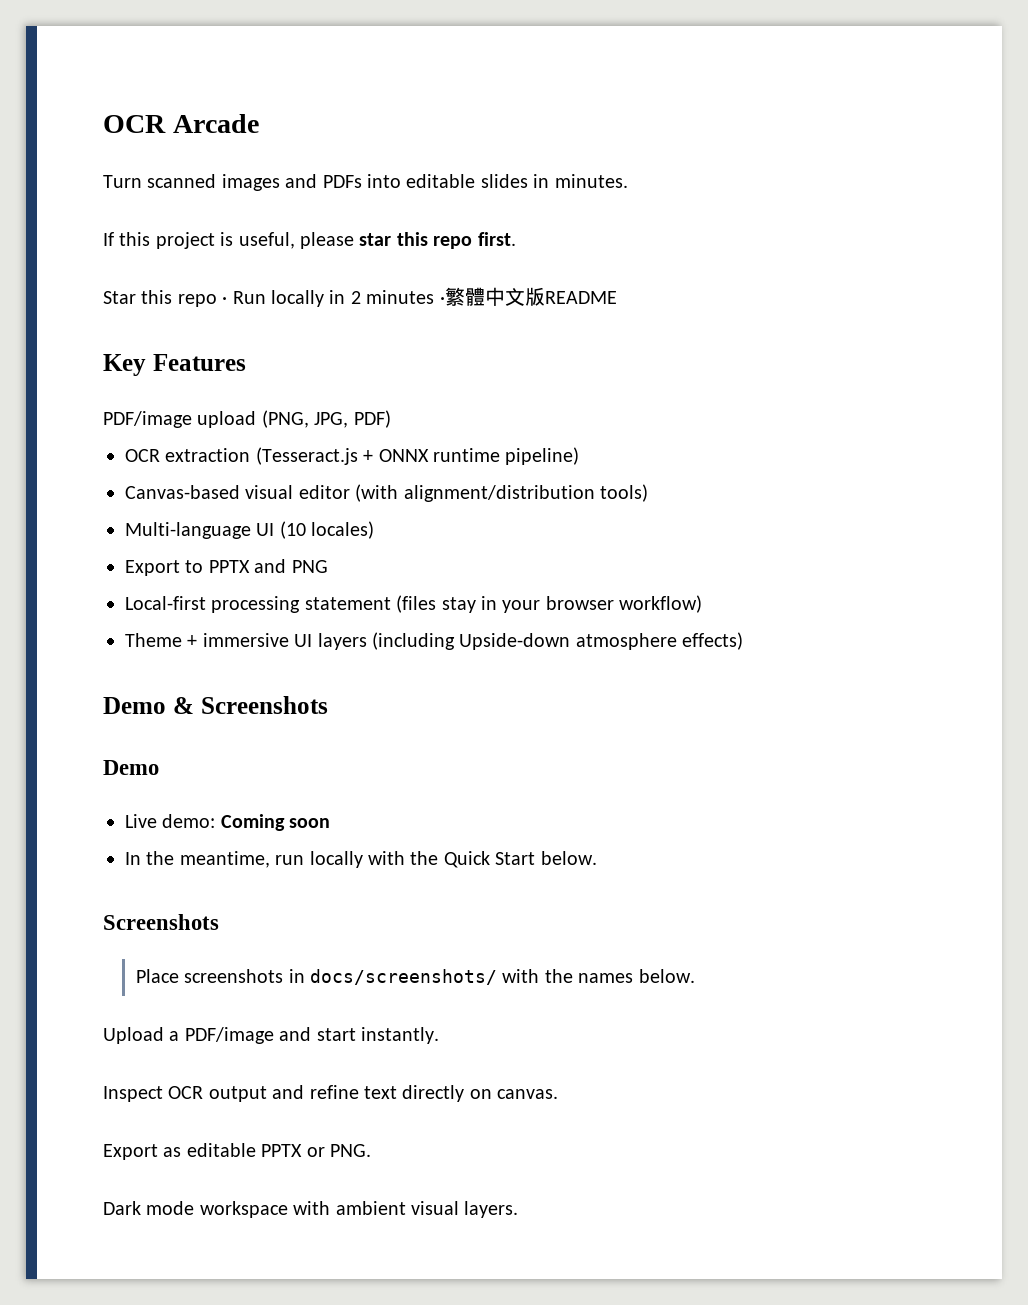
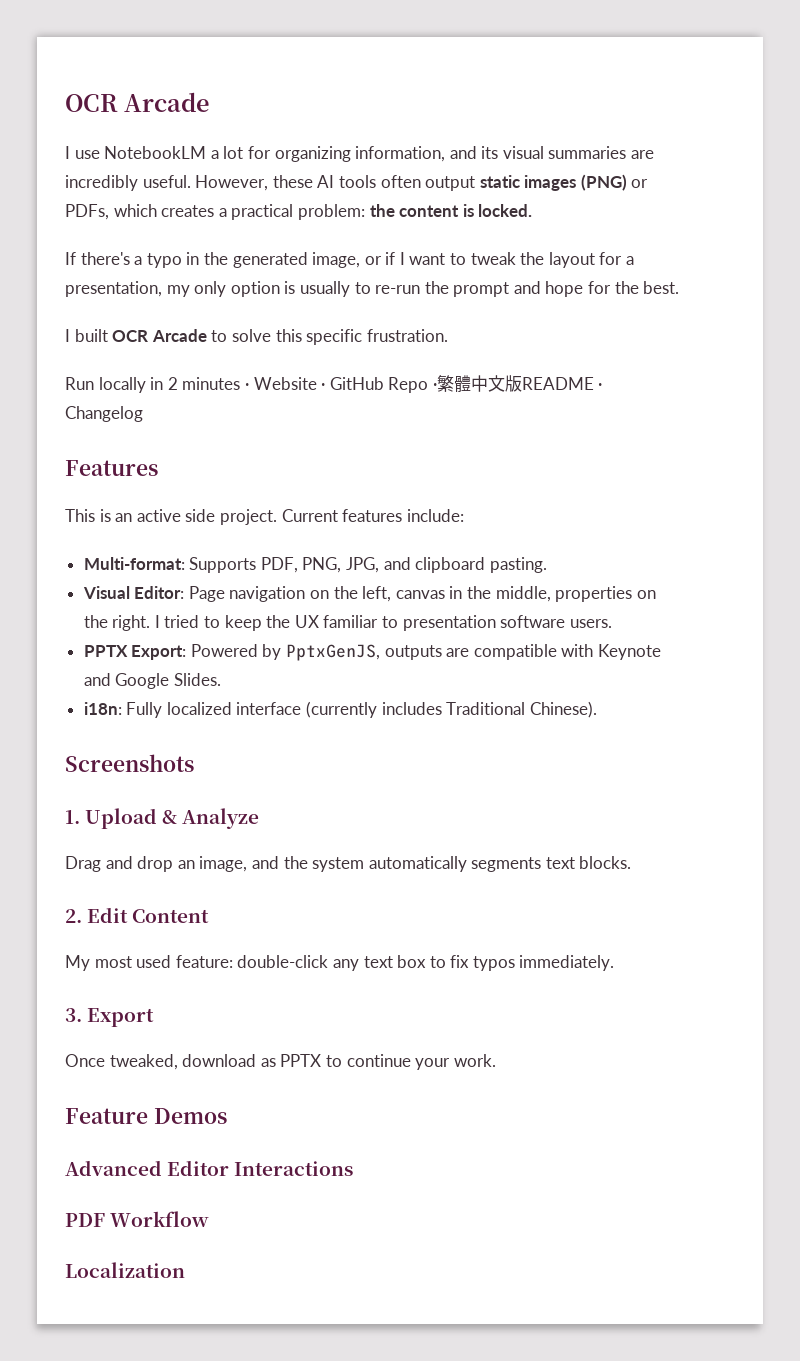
[103,174,628,191] [103,232,516,249] [103,290,228,307] Turn scanned images and PDFs into editable slides in minutes. // If this project is useful, please star this repo first. // Star this repo · -> [65,146,655,162] [65,174,649,191] [65,204,533,220] [65,252,635,268] [65,281,680,297] [65,329,448,345] I use NotebookLM a lot for organizing information, and its visual summaries are incredibly useful. However, these AI tools often output static images (PNG) or PDFs, which creates a practical problem: the content is locked. // If there's a typo in the generated image, or if I want to tweak the layout for a presentation, my only option is usually to re-run the prompt and hope for the best. // I built OCR Arcade to solve this specific frustration. //
(445, 300) none -> [253,377,437,393] Website · GitHub Repo ·
[103,354,146,376] // Key -> [598,383,603,390] [65,406,143,422] · Changelog //
[103,410,391,428] [125,447,580,465] [125,484,648,502] [125,521,375,539] [125,559,328,576] [125,595,703,613] [125,632,744,650] [103,696,328,714] [103,760,159,775] [125,814,331,831] [125,851,597,868] [103,914,219,930] [135,969,695,985] [103,1027,439,1044] [103,1085,559,1102] [103,1143,371,1160] [103,1201,519,1218] PDF/image upload (PNG, JPG, PDF) // OCR extraction (Tesseract.js + ONNX runtime pipeline) // Canvas-based visual editor (with alignment/distribution tools) // Multi-language UI (10 locales) // Export to PPTX and PNG // Local-first processing statement (files stay in your browser workflow) // Theme + immersive UI layers (including Upside-down atmosphere effects) // Demo & Screenshots // Demo // Live demo: Coming soon // In the meantime, run locally with the Quick Start below. // Screenshots // Place screenshots in docs/screenshots/ with the names below. // Upload a PDF/image and start instantly. // Inspect OCR output and refine text directly on canvas. // Export as editable PPTX or PNG. // Dark mode workspace with ambient visual layers. -> [65,509,464,525] [83,557,547,573] [82,586,656,602] [83,615,612,631] [83,644,662,661] [83,673,221,689] [83,701,597,718] [65,754,194,772] [65,808,260,829] [65,856,632,872] [65,907,210,923] [65,955,615,971] [65,1008,155,1027] [65,1054,496,1070] [65,1108,227,1124] [65,1160,354,1176] [65,1211,210,1227] [65,1262,185,1278] This is an active side project. Current features include: // Multi-format: Supports PDF, PNG, JPG, and clipboard pasting. // Visual Editor: Page navigation on the left, canvas in the middle, properties on the right. I tried to keep the UX familiar to presentation software users. // PPTX Export: Powered by PptxGenJS, outputs are compatible with Keynote and Google Slides. // i18n: Fully localized interface (currently includes Traditional Chinese). // Screenshots // 1. Upload & Analyze // Drag and drop an image, and the system automatically segments text blocks. // 2. Edit Content // My most used feature: double-click any text box to fix typos immediately. // 3. Export // Once tweaked, download as PPTX to continue your work. // Feature Demos // Advanced Editor Interactions // PDF Workflow // Localization

